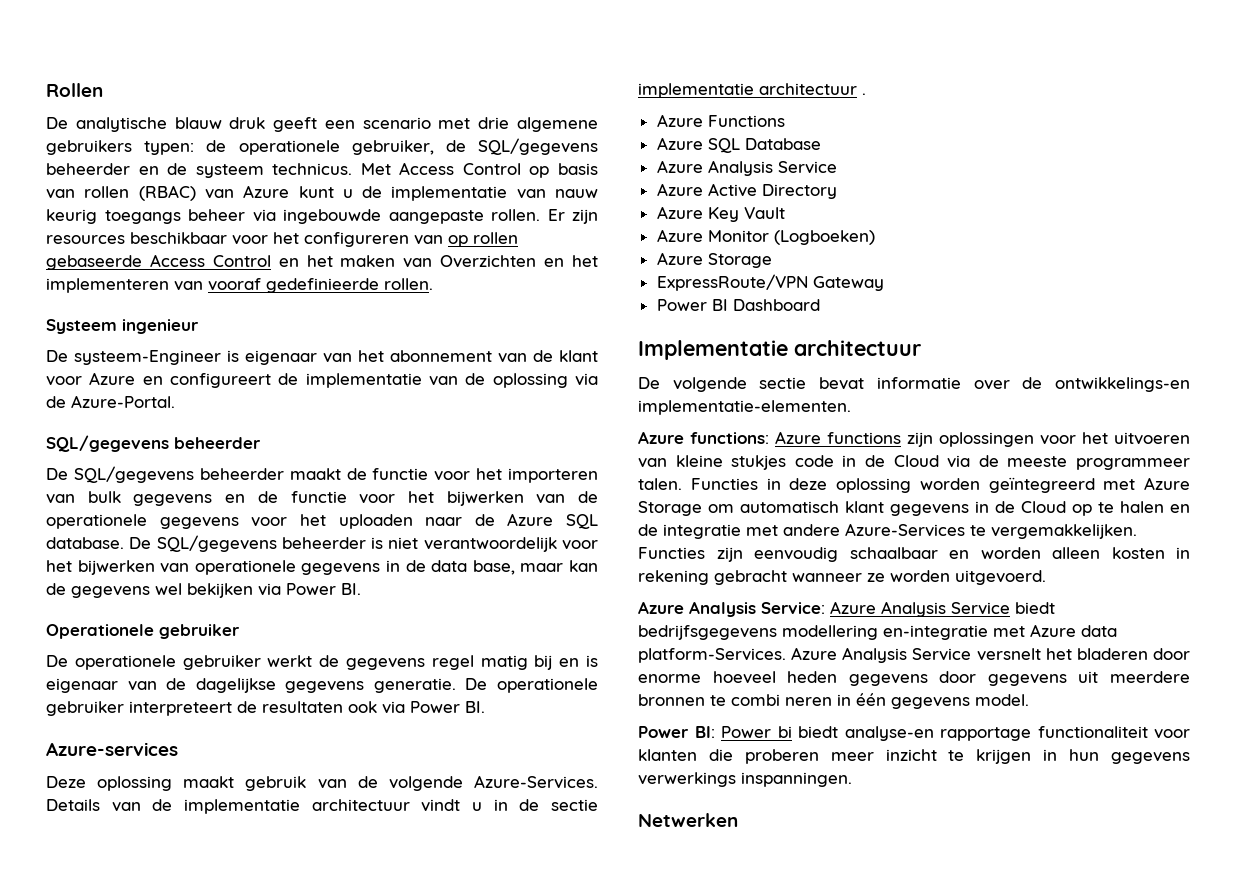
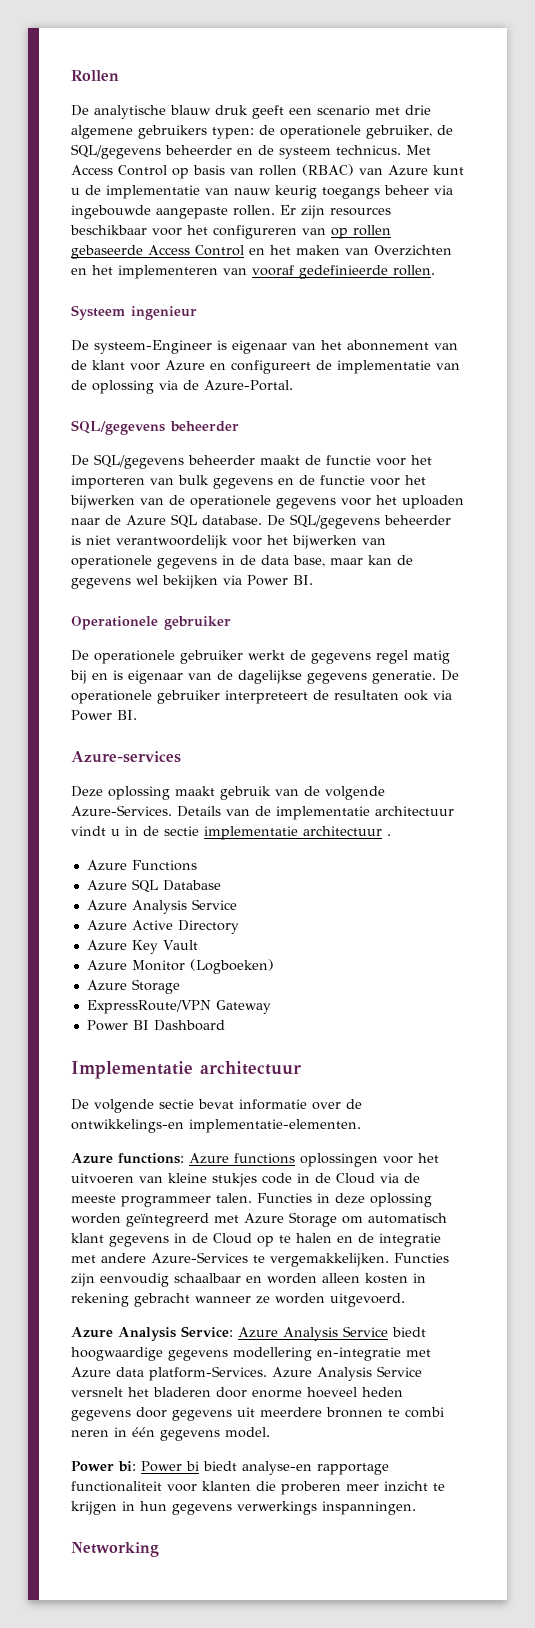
[907,432,933,447] zijn -> (295, 1158) none
[638,625,777,640] bedrijfsgegevens -> [71,1347,228,1361] hoogwaardige gegevens
[694,726,715,738] BI: -> [118,1461,136,1472] bi:
[638,813,738,827] Netwerken -> [71,1542,159,1557] Networking

